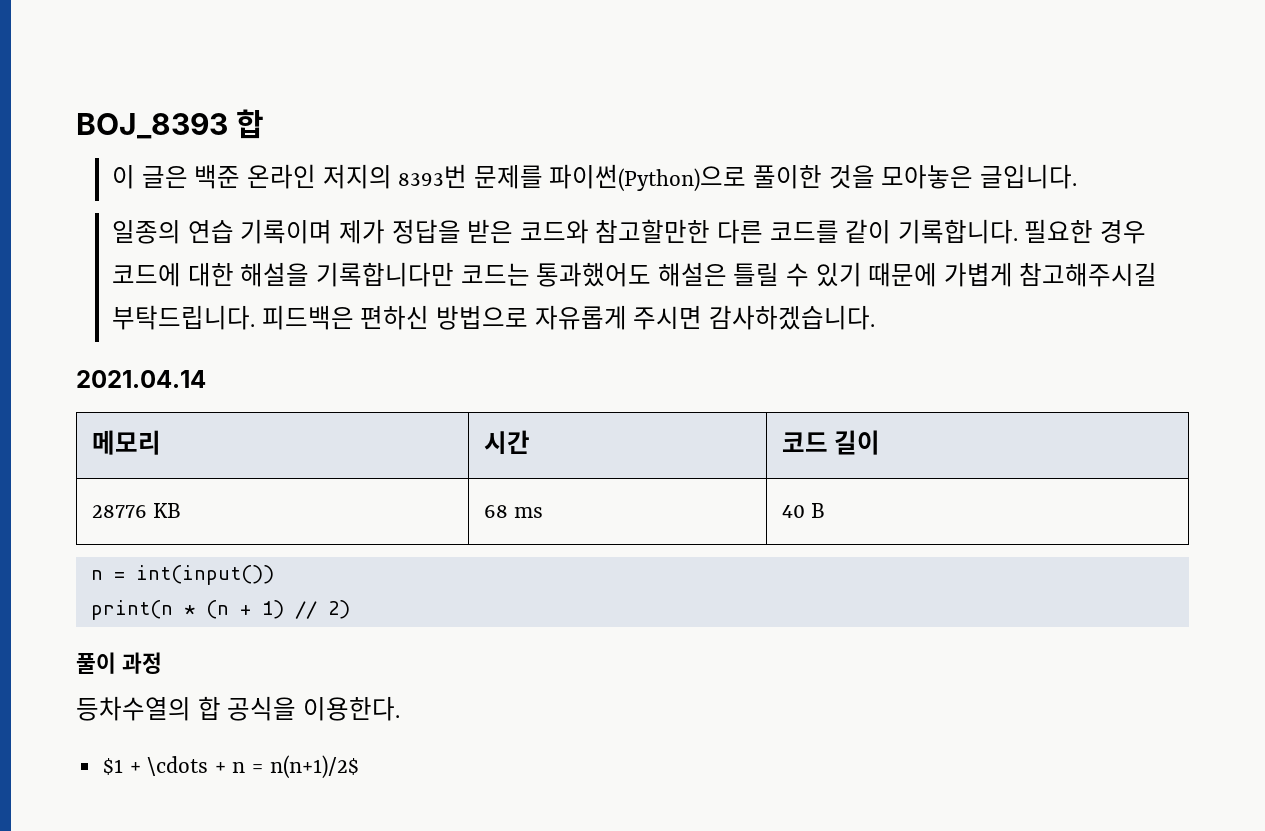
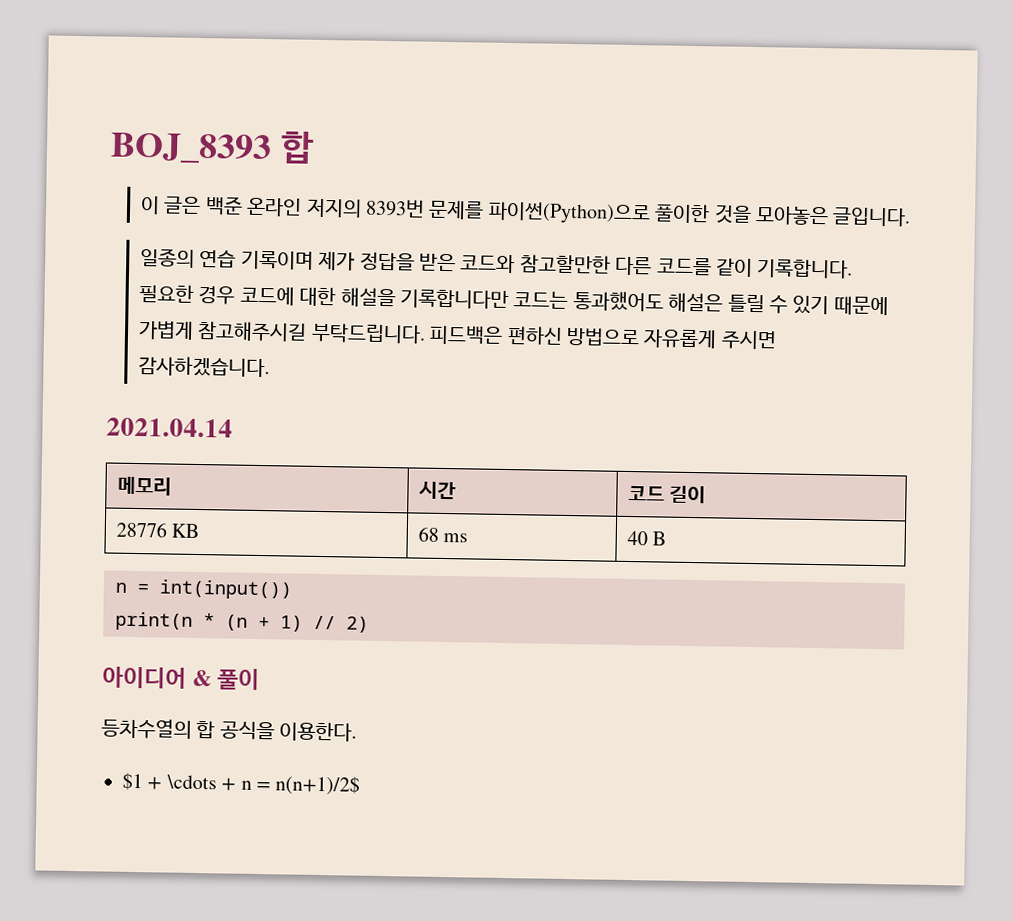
(350, 609) none -> [102,666,213,689] 아이디어 &
[121,652,162,674] 과정 -> (261, 679) none

